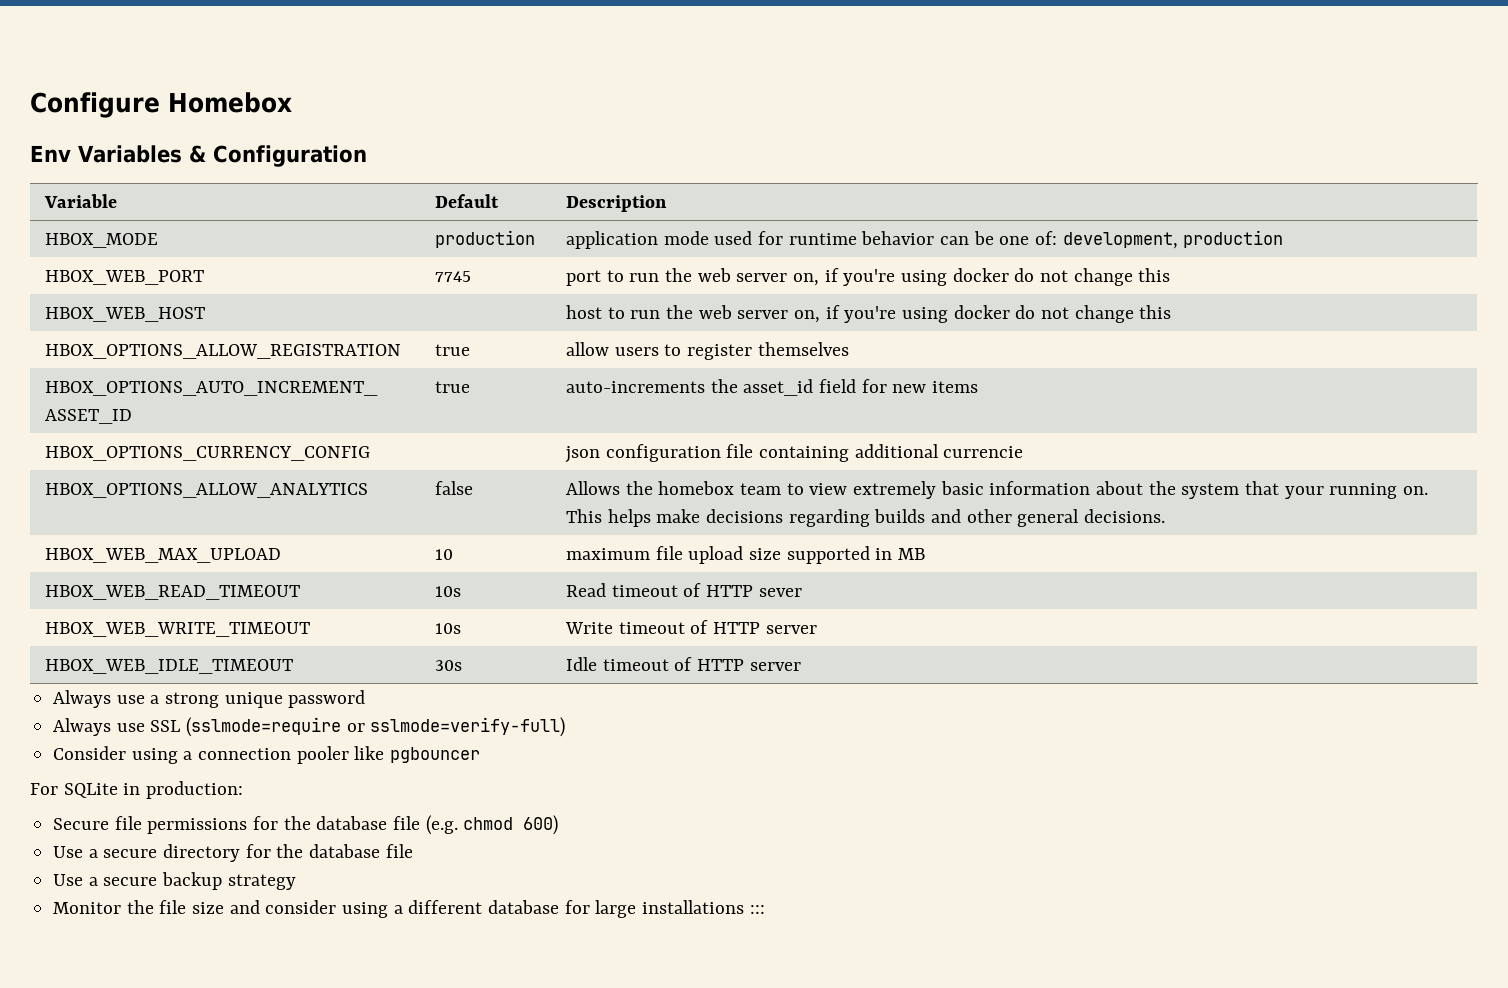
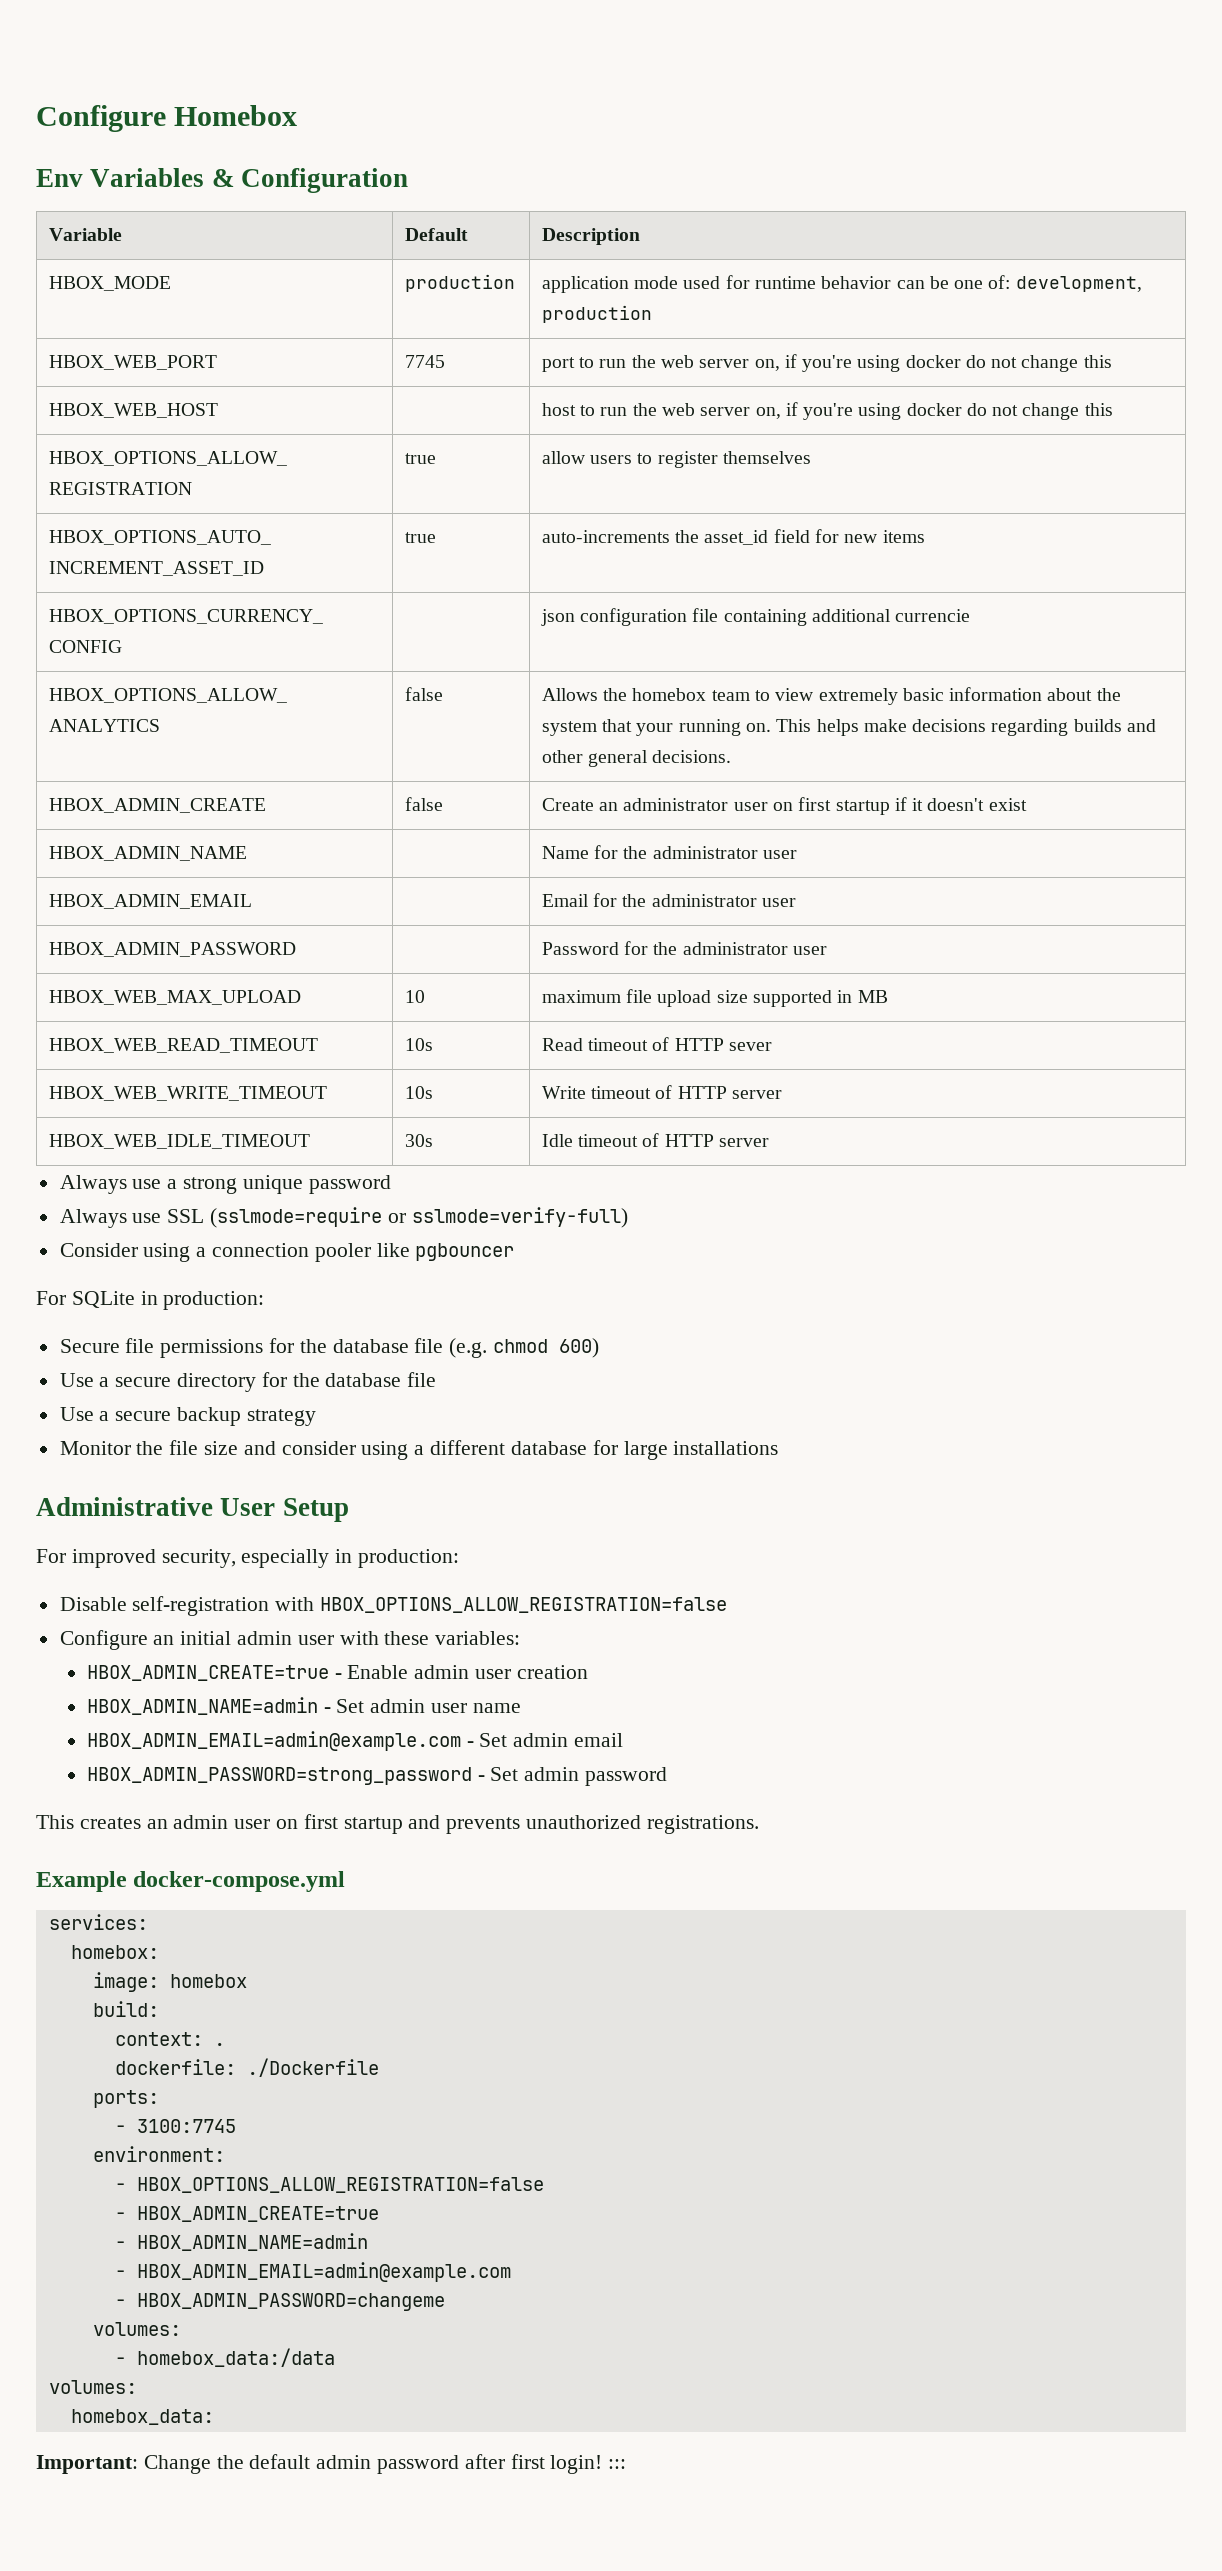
(1165, 516) none -> [48,798,266,813] [404,797,443,811] [541,797,1027,815] [48,846,247,861] [541,845,797,859] [48,894,252,909] [541,893,796,907] [48,942,296,957] [541,941,827,955] // HBOX_ADMIN_CREATE | false | Create an administrator user on first startup if it doesn't exist // HBOX_ADMIN_NAME | | Name for the administrator user // HBOX_ADMIN_EMAIL | | Email for the administrator user // HBOX_ADMIN_PASSWORD | | Password for the administrator user
(745, 907) none -> [36,1497,349,1522] [36,1549,460,1568] [59,1596,728,1616] [59,1630,521,1650] [86,1665,588,1681] [86,1697,521,1715] [86,1731,624,1751] [86,1767,668,1786] [36,1814,759,1834] [36,1871,346,1892] [48,1914,148,1930] [70,1945,159,1959] [92,1972,247,1992] [92,2001,159,2017] [114,2032,225,2046] [114,2058,379,2077] [92,2090,159,2108] [114,2119,236,2133] [92,2146,225,2162] [114,2177,544,2193] [114,2206,379,2222] [114,2233,368,2251] [114,2262,511,2282] [114,2293,445,2311] [92,2322,181,2336] [114,2348,335,2367] [48,2380,137,2394] [70,2409,214,2425] [36,2454,603,2474] // Administrative User Setup // For improved security, especially in production: // Disable self-registration with HBOX_OPTIONS_ALLOW_REGISTRATION=false // Configure an initial admin user with these variables: // HBOX_ADMIN_CREATE=true - Enable admin user creation // HBOX_ADMIN_NAME=admin - Set admin user name // HBOX_ADMIN_EMAIL=admin@example.com - Set admin email // HBOX_ADMIN_PASSWORD=strong_password - Set admin password // This creates an admin user on first startup and prevents unauthorized registrations. // Example docker-compose.yml // services: // homebox: // image: homebox // build: // context: . // dockerfile: ./Dockerfile // ports: // - 3100:7745 // environment: // - HBOX_OPTIONS_ALLOW_REGISTRATION=false // - HBOX_ADMIN_CREATE=true // - HBOX_ADMIN_NAME=admin // - HBOX_ADMIN_EMAIL=admin@example.com // - HBOX_ADMIN_PASSWORD=changeme // volumes: // - homebox_data:/data // volumes: // homebox_data: // Important: Change the default admin password after first login!

